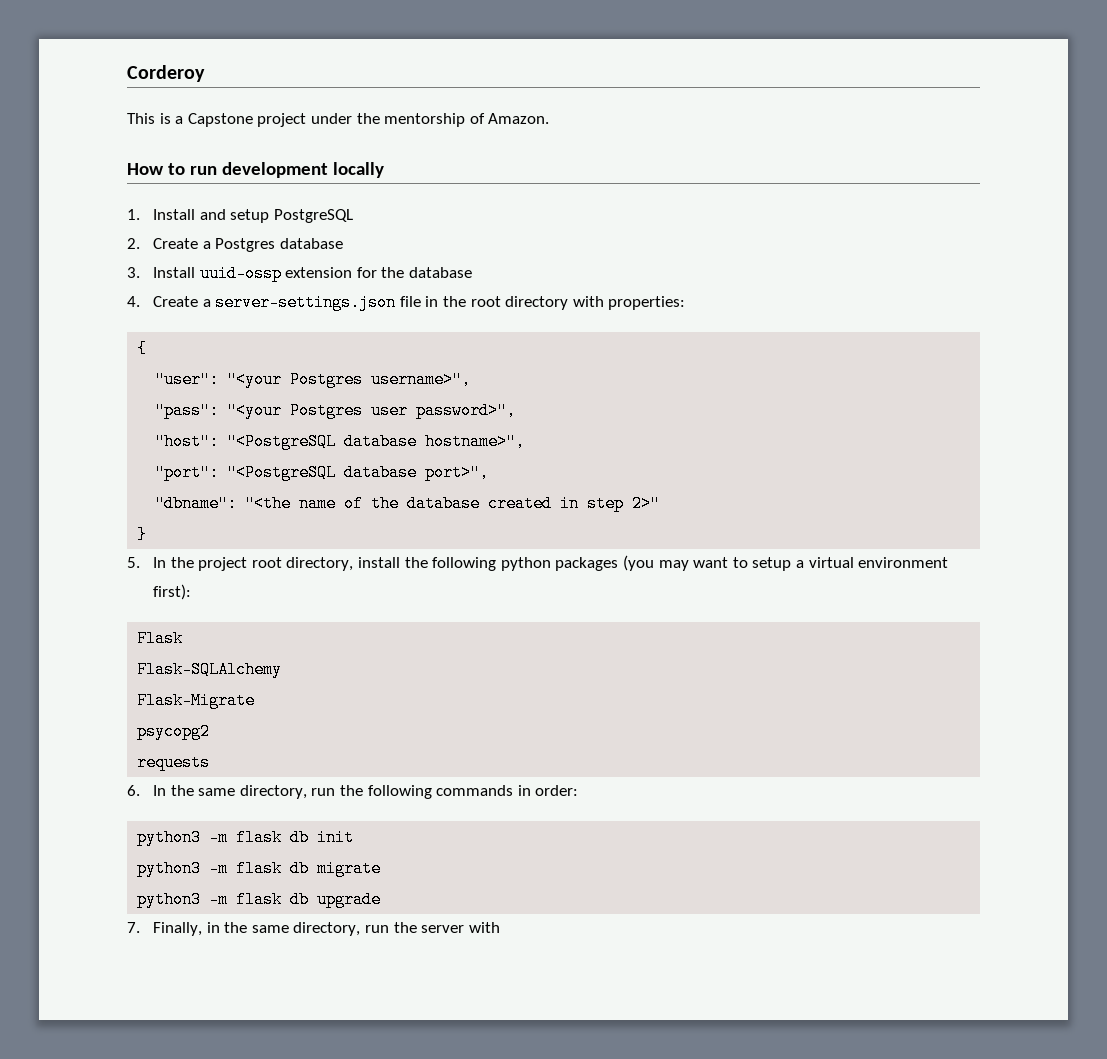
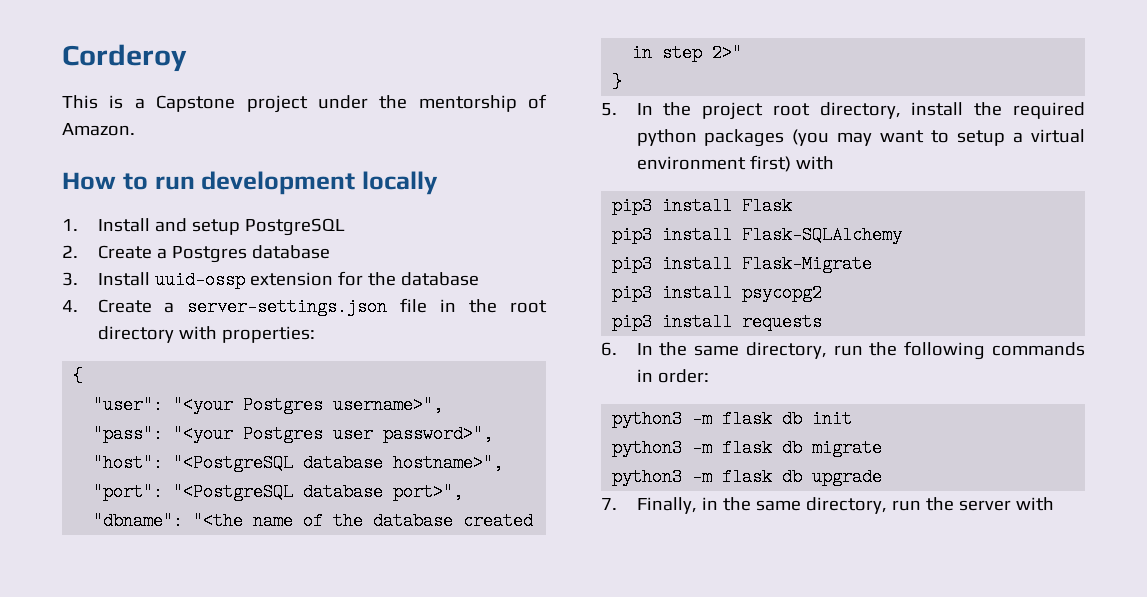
[432,557,497,571] following -> [1013,102,1085,119] required
[153,584,192,600] first): // -> [749,155,834,172] [612,197,733,215] first) with // pip3 install
(184, 638) none -> [612,226,733,244] pip3 install
(283, 669) none -> [612,255,733,273] pip3 install
(256, 700) none -> [612,284,733,302] pip3 install
(211, 731) none -> [612,313,733,331] pip3 install

